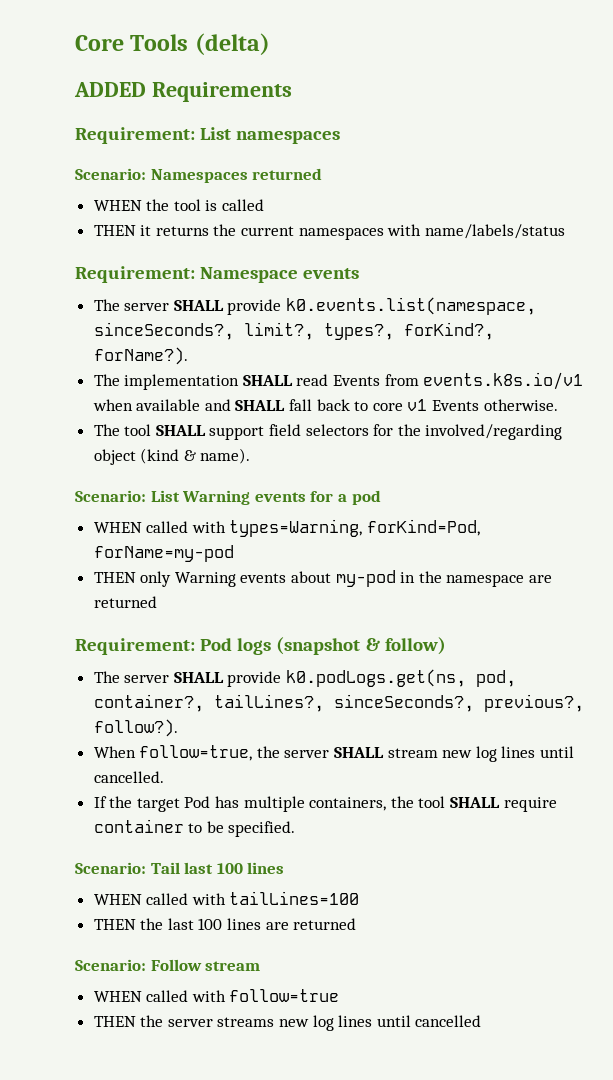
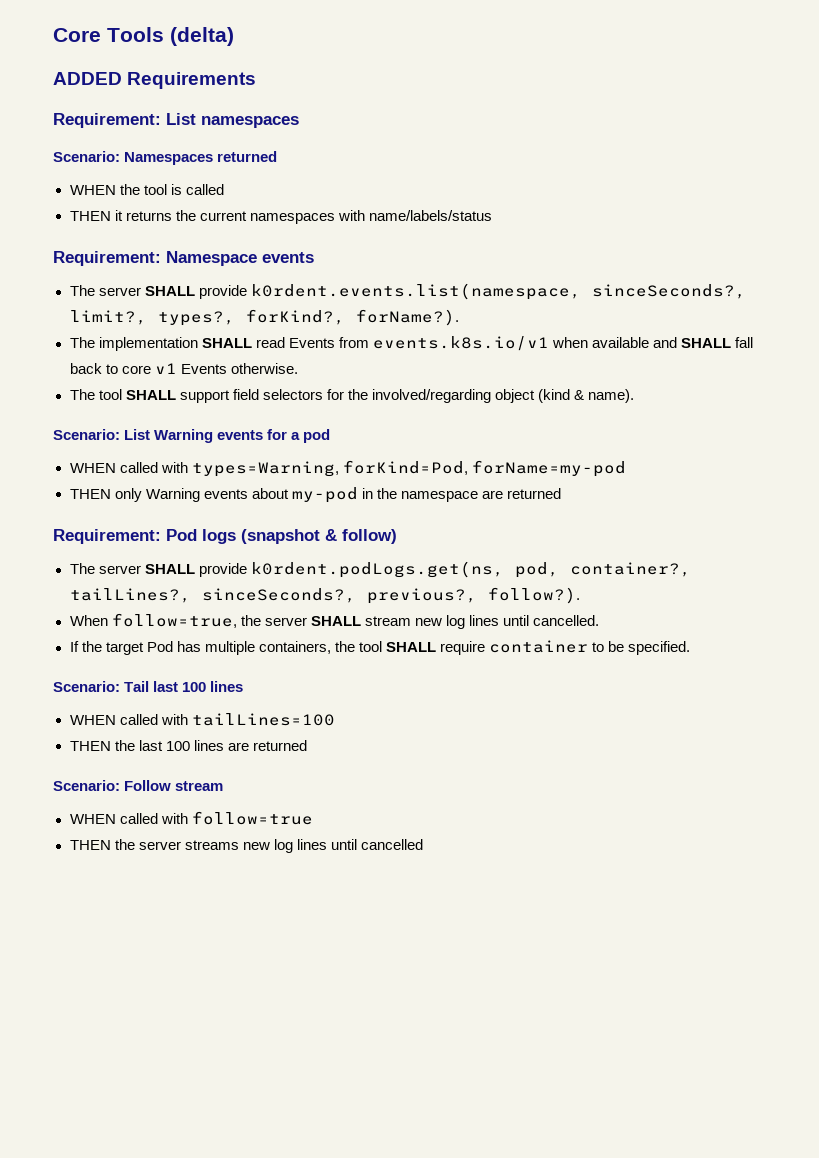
[286,297,537,315] k0.events.list(namespace, -> [250,283,581,300] k0rdent.events.list(namespace,
[286,669,467,687] k0.podLogs.get(ns, -> [250,561,504,578] k0rdent.podLogs.get(ns,

